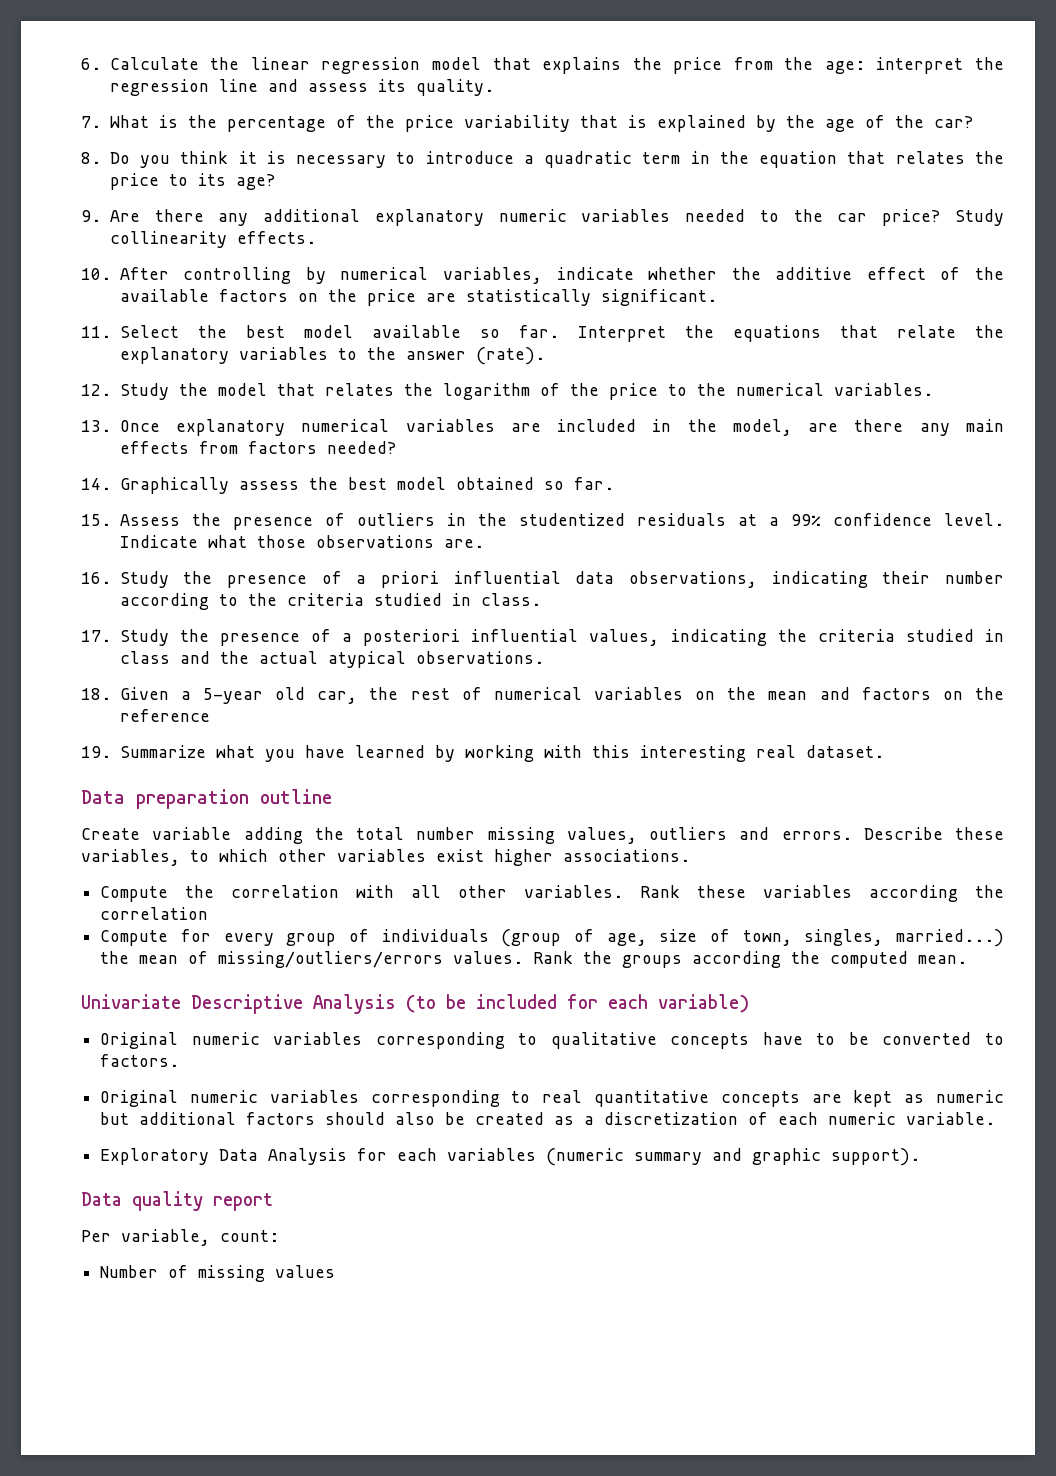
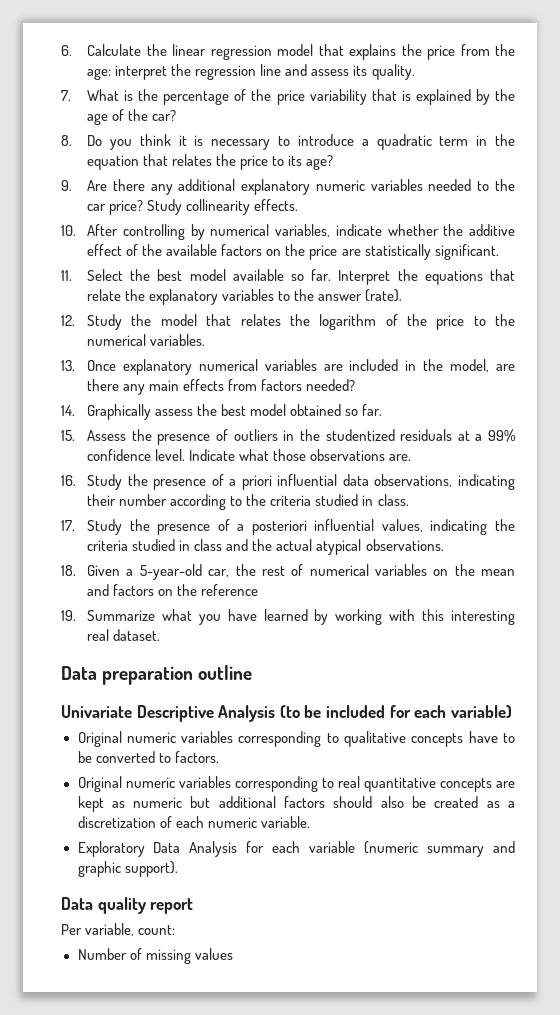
[203,687,306,704] 5-year old -> [139,564,202,580] 5-year-old
[81,827,1004,844] [81,849,690,866] [100,885,1005,902] [100,907,209,920] [100,929,1004,947] [100,951,968,968] // Create variable adding the total number missing values, outliers and errors. Describe these variables, to which other variables exist higher associations. // Compute the correlation with all other variables. Rank these variables according the correlation // Compute for every group of individuals (group of age, size of town, singles, married...) the mean of missing/outliers/errors values. Rank the groups according the computed mean. -> (253, 672) none
[447,1148,537,1161] variables -> [309,841,356,853] variable

